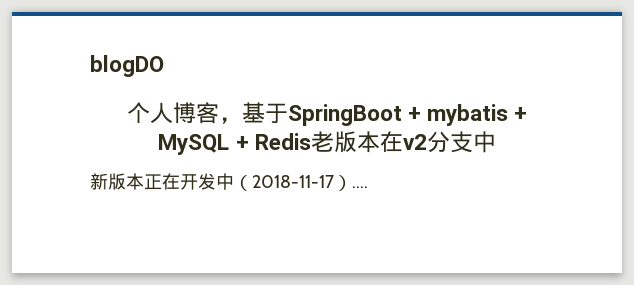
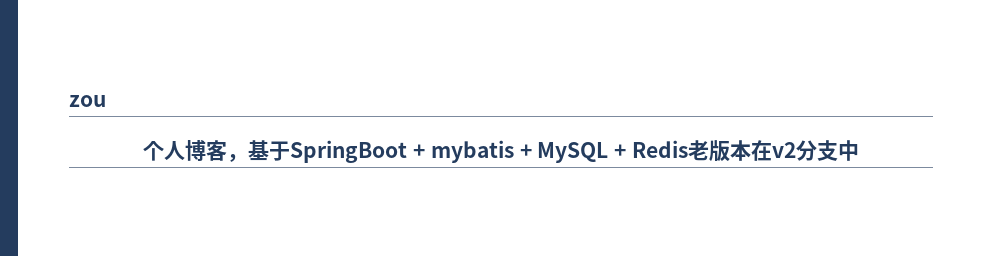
[90,55,164,77] blogDO -> [69,95,106,107] zou
[90,173,368,191] // 新版本正在开发中（2018-11-17）.... -> (859, 150) none

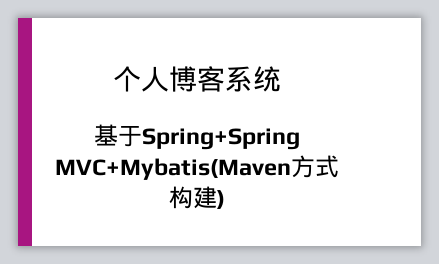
[69,95,106,107] zou // -> (113, 79) none
[227,140,859,163] ，基于SpringBoot + mybatis + MySQL + Redis老版本在v2分支中 -> [225,66,281,92] [94,124,300,150] [55,155,339,180] [169,186,225,209] 系统 // 基于Spring+Spring MVC+Mybatis(Maven方式构建)

